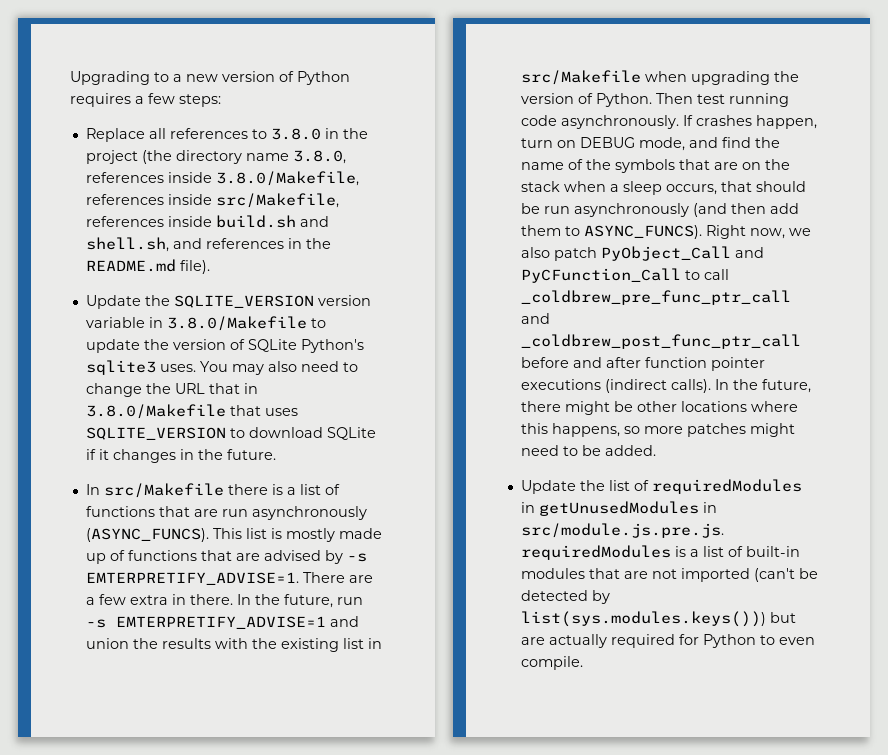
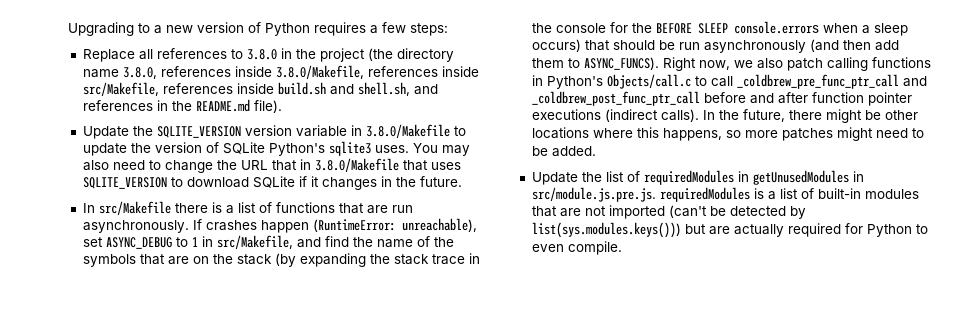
[251,506,367,520] [85,528,382,542] [85,550,367,564] [85,572,373,585] [85,594,363,608] [85,616,359,629] [85,638,382,652] [520,70,799,85] [520,93,789,107] [520,115,817,129] [520,137,685,151] asynchronously (ASYNC_FUNCS). This list is mostly made up of functions that are advised by -s EMTERPRETIFY_ADVISE=1. There are a few extra in there. In the future, run -s EMTERPRETIFY_ADVISE=1 and union the results with the existing list in src/Makefile when upgrading the version of Python. Then test running code asynchronously. If crashes happen, turn on DEBUG mode, -> [82,218,477,233] [82,235,293,249] asynchronously. If crashes happen (RuntimeError: unreachable), set ASYNC_DEBUG to 1 in src/Makefile,
(560, 186) none -> [274,253,480,267] [531,21,819,34] (by expanding the stack trace in the console for the BEFORE SLEEP console.errors
[665,184,717,195] occurs, -> [531,39,581,52] occurs)
[600,246,764,261] [520,268,681,283] PyObject_Call and PyCFunction_Call -> [826,57,931,71] [531,74,691,89] calling functions in Python's Objects/call.c

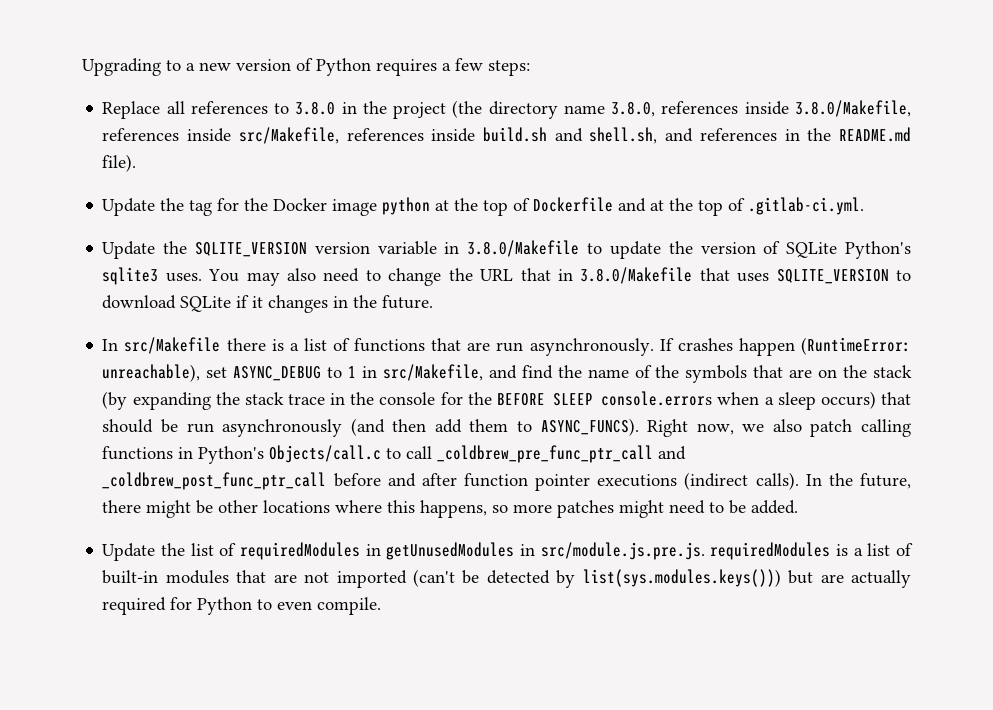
(282, 106) none -> [102,197,865,216] // Update the tag for the Docker image python at the top of Dockerfile and at the top of .gitlab-ci.yml.

